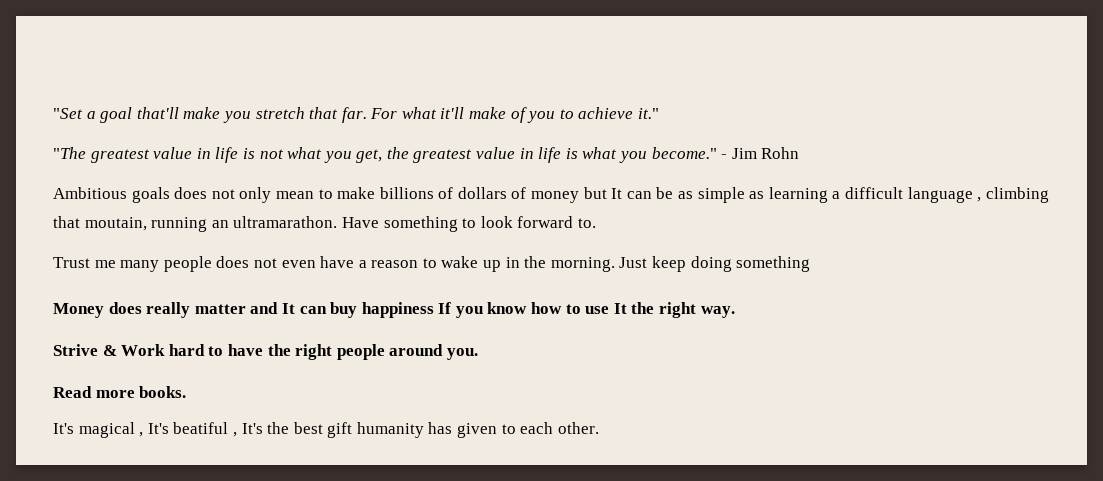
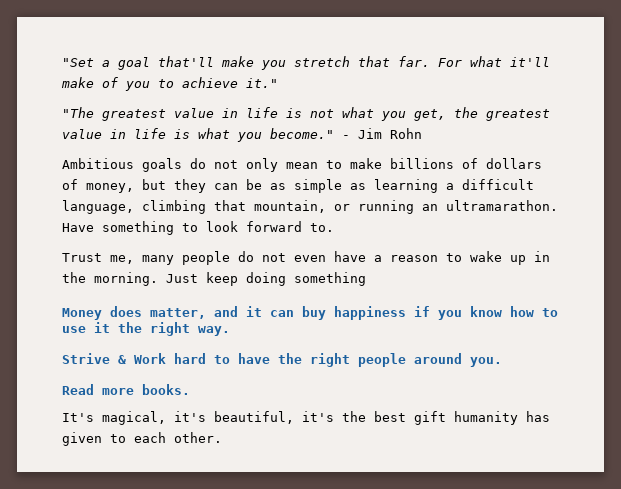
[174,187,208,199] does -> [190,158,206,169] do
[531,187,623,203] money but It -> [86,179,206,193] money, but they
[907,187,1049,203] [53,216,147,231] language , climbing that moutain, -> [62,200,350,214] language, climbing that mountain, or
[94,260,116,268] me -> [110,255,134,264] me,
[216,256,250,268] does -> [238,251,254,262] do
[146,302,295,318] really matter and It -> [150,306,262,319] matter, and it
[438,302,452,314] If -> [414,306,430,317] if
[613,303,627,314] It -> [94,322,110,333] it
[78,422,263,438] magical , It's beatiful , It's -> [102,411,334,425] magical, it's beautiful, it's

